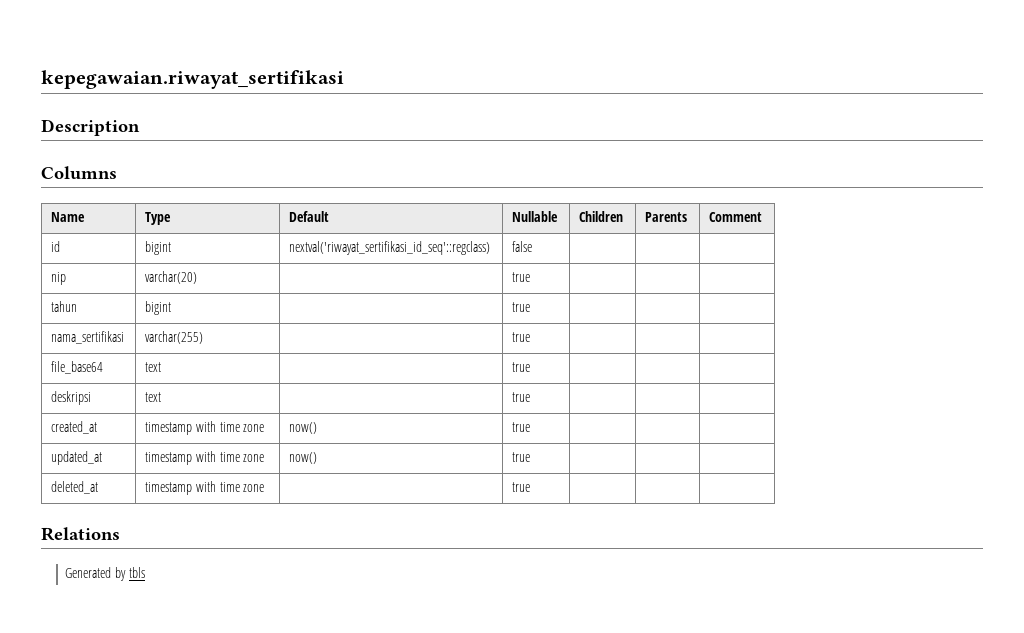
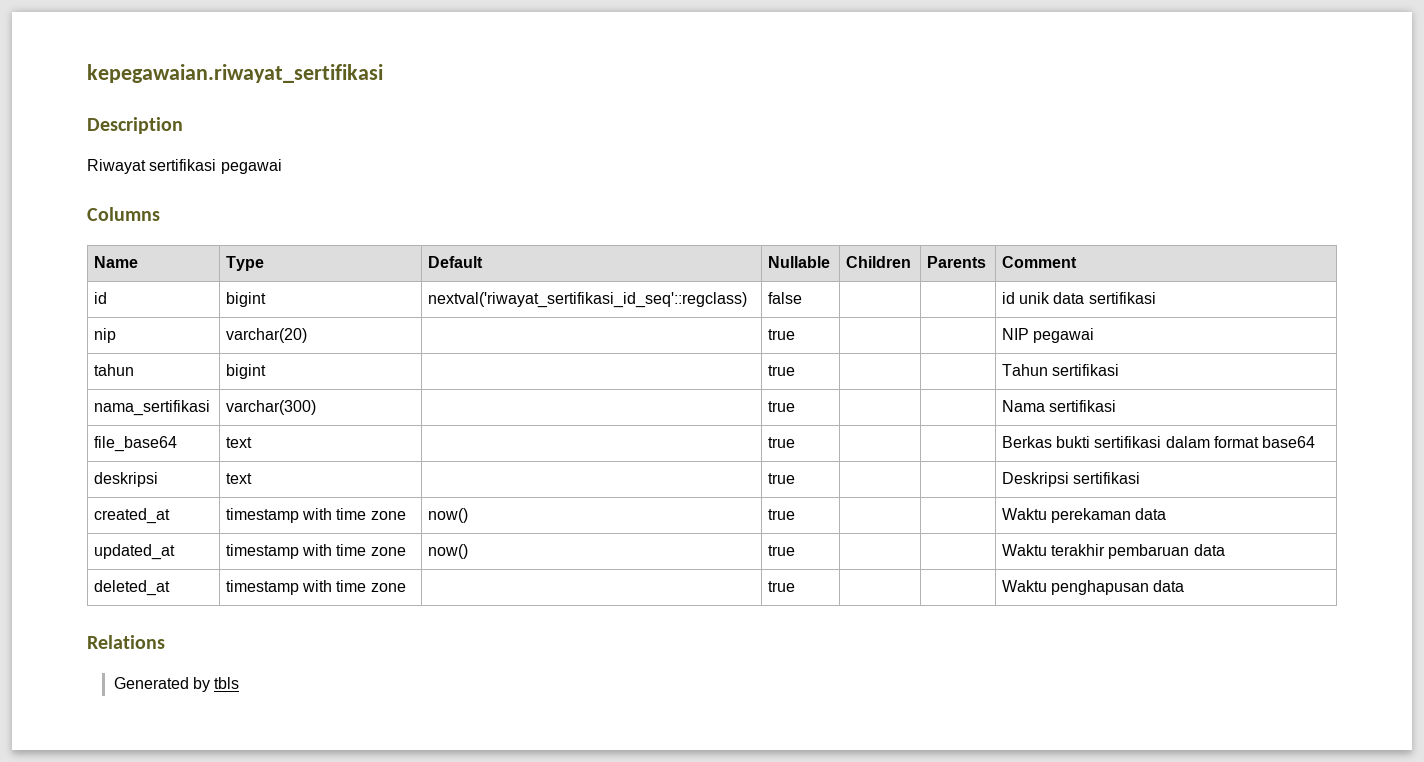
(140, 127) none -> [87,159,282,174] // Riwayat sertifikasi pegawai
(533, 246) none -> [1001,292,1156,304] id unik data sertifikasi
(531, 277) none -> [1001,328,1095,343] NIP pegawai
(531, 307) none -> [1001,364,1120,376] Tahun sertifikasi
[145,331,204,344] [512,332,531,342] varchar(255) | | true | | | -> [225,400,316,415] [767,401,795,412] [1001,400,1117,412] varchar(300) | | true | | | Nama sertifikasi
(531, 367) none -> [1001,436,1316,448] Berkas bukti sertifikasi dalam format base64
(531, 397) none -> [1001,472,1141,487] Deskripsi sertifikasi
(531, 427) none -> [1001,508,1167,523] Waktu perekaman data
(531, 457) none -> [1001,544,1225,559] Waktu terakhir pembaruan data
(531, 487) none -> [1001,580,1185,595] Waktu penghapusan data

